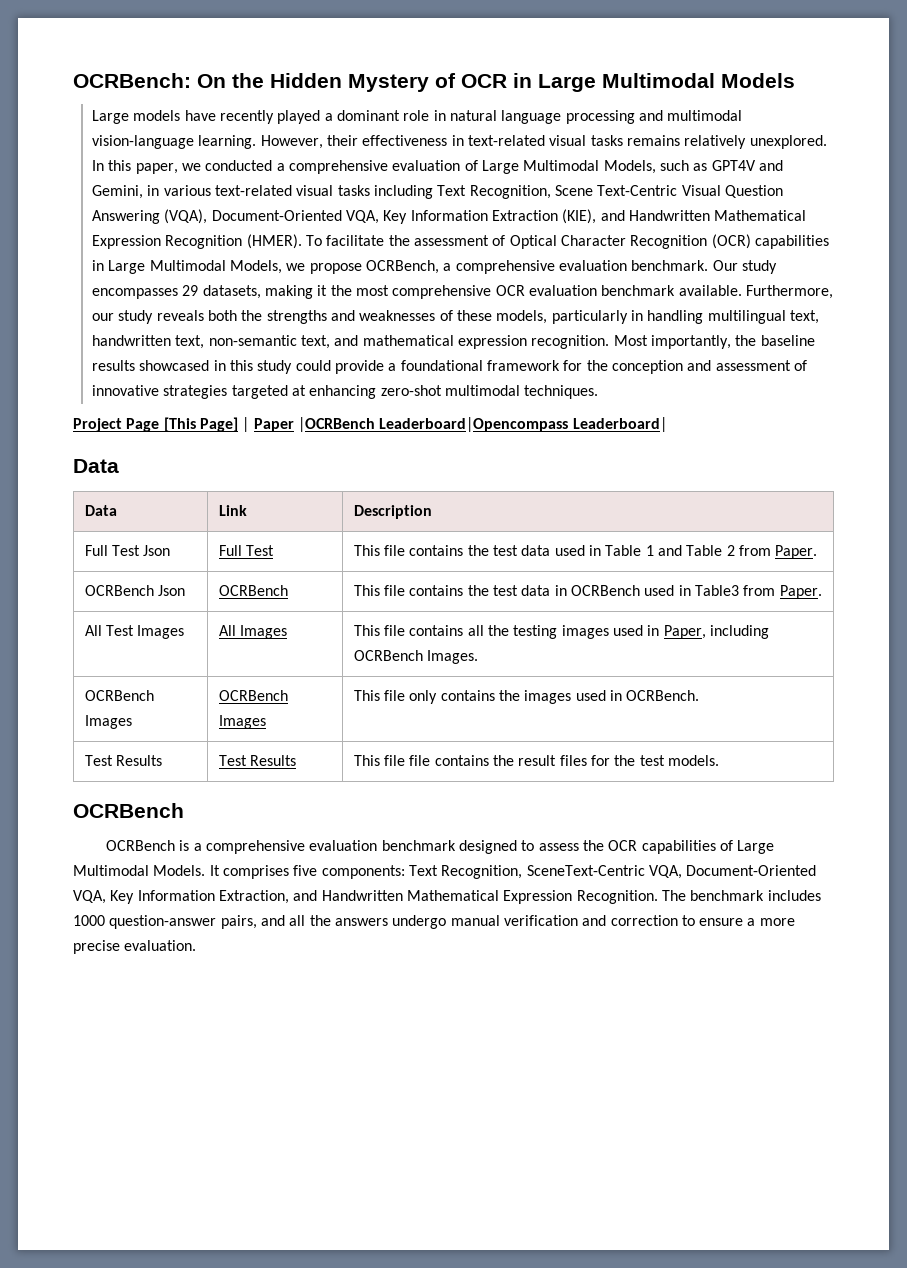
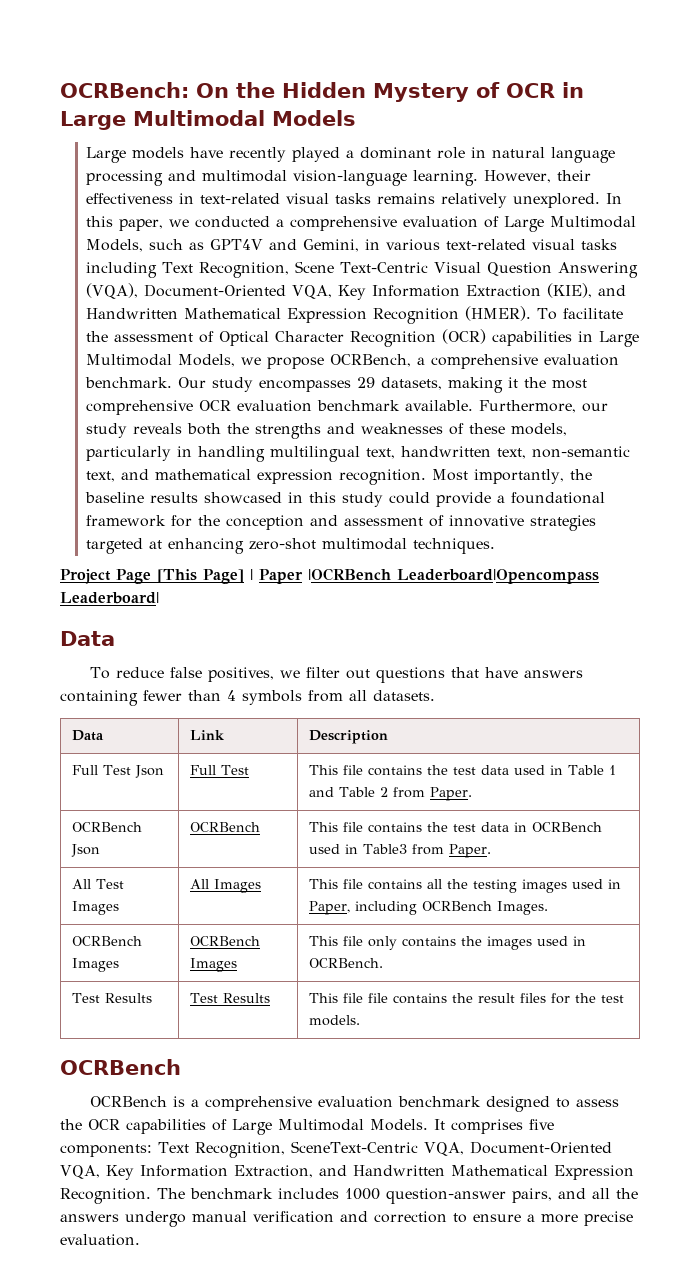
(119, 466) none -> [90,667,584,683] [60,690,435,706] // To reduce false positives, we filter out questions that have answers containing fewer than 4 symbols from all datasets.

